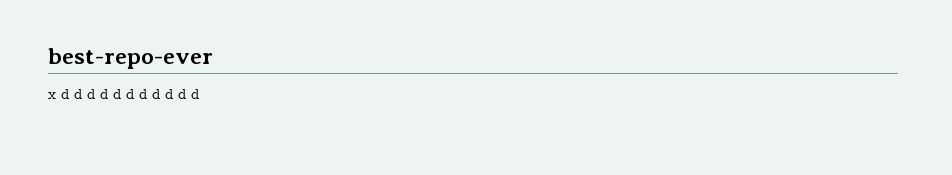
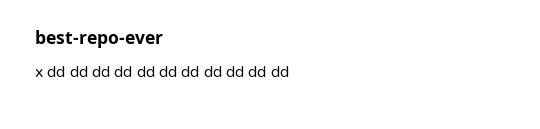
[61,89,199,99] d d d d d d d d d d d -> [47,66,289,77] dd dd dd dd dd dd dd dd dd dd dd

